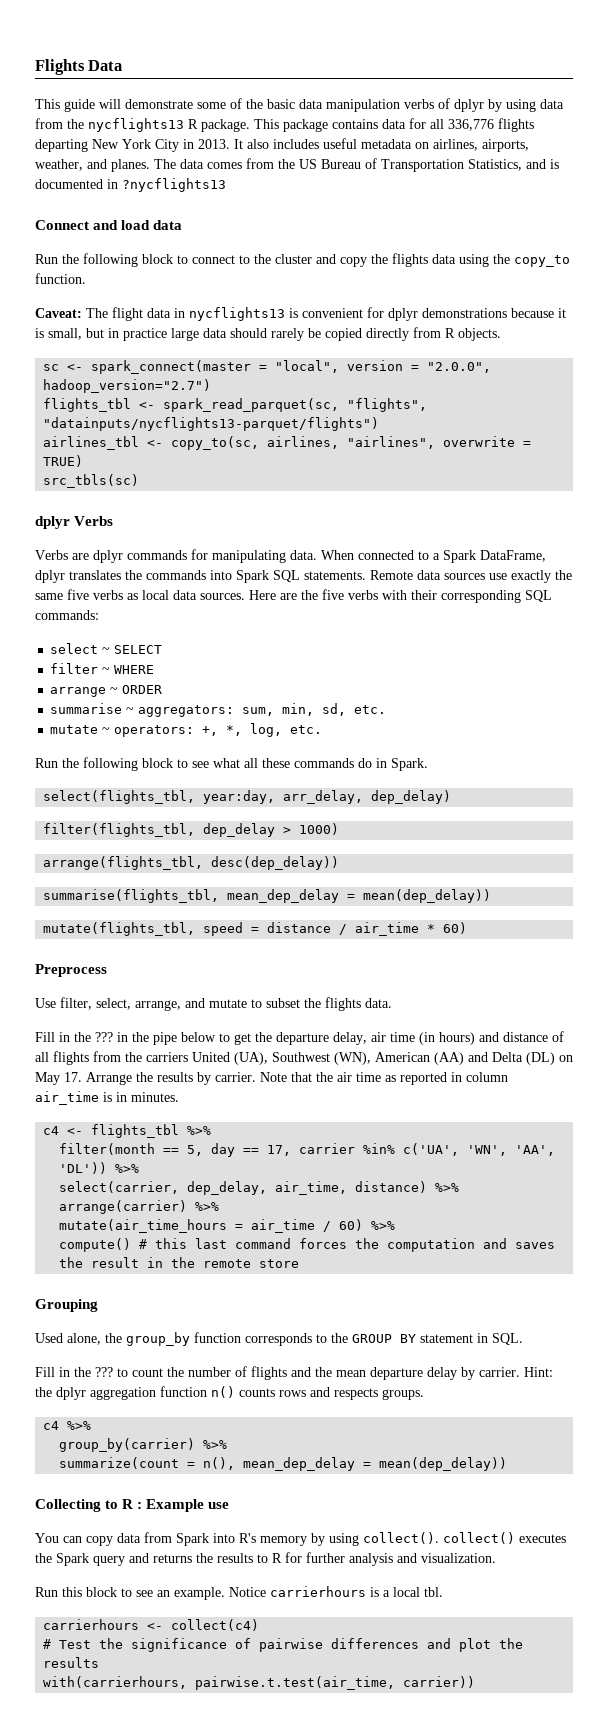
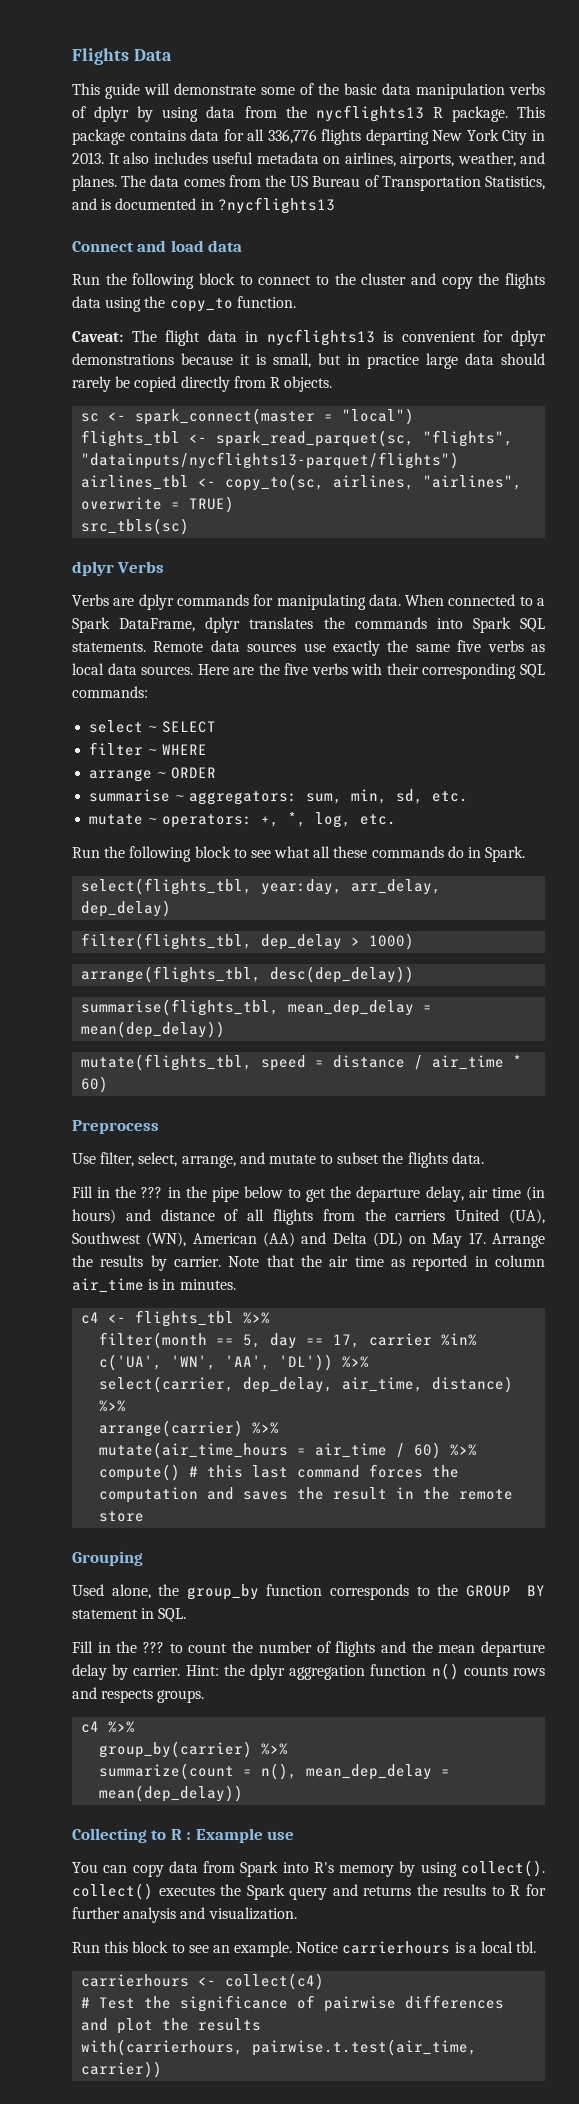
[275,360,492,373] [43,379,212,393] "local", version = "2.0.0", hadoop_version="2.7") -> [342,408,415,425] "local")

